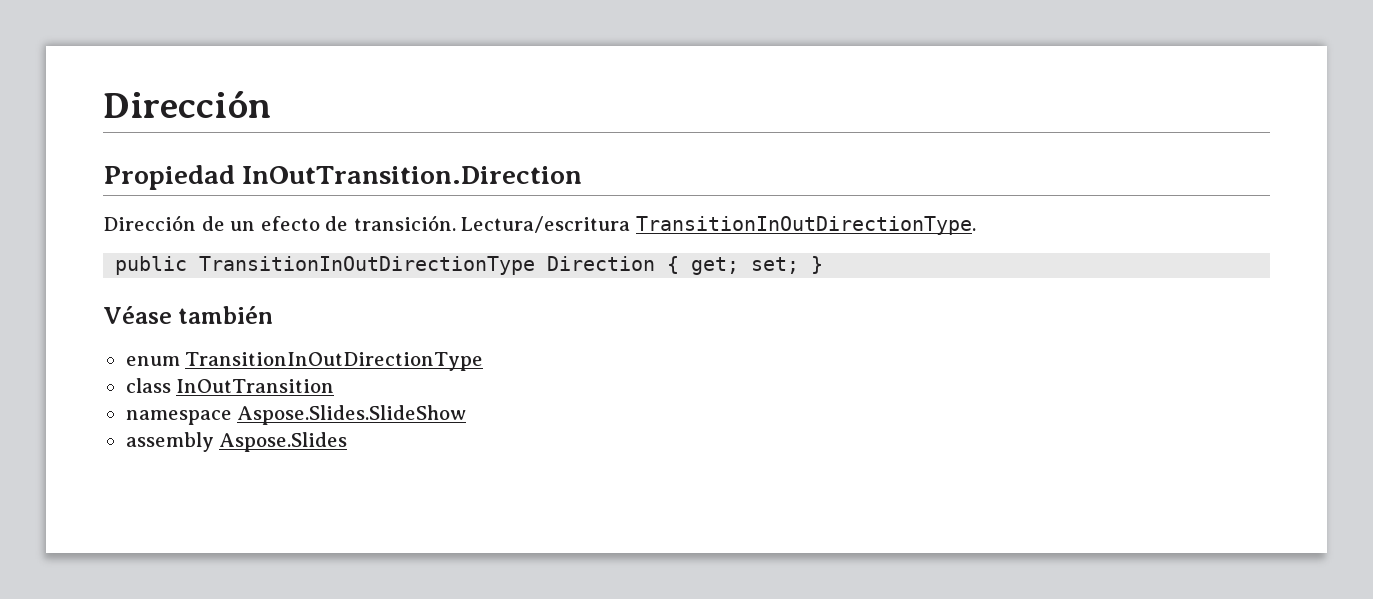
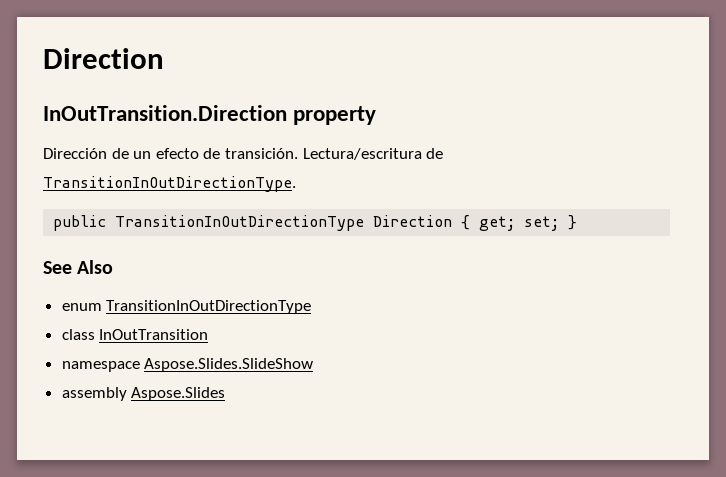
[103,91,271,118] [103,165,235,190] Dirección // Propiedad -> [43,48,164,69] Direction //
(583, 175) none -> [293,106,377,125] property
(631, 224) none -> [426,148,444,159] de
[103,306,274,324] Véase también -> [43,260,114,274] See Also

